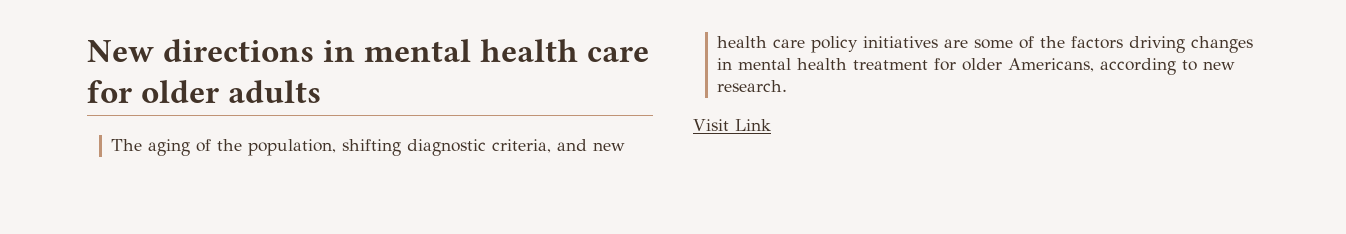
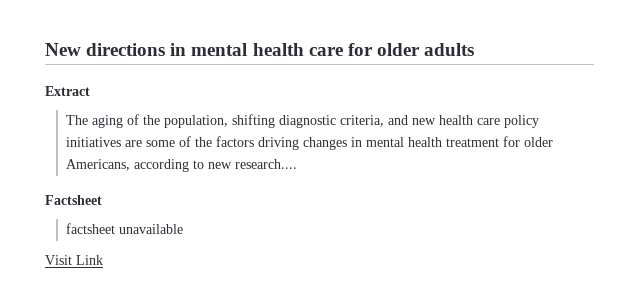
(322, 91) none -> [45,86,90,96] // Extract
[717,80,788,92] research. -> [234,159,297,169] [45,195,102,205] [65,223,183,234] research.... // Factsheet // factsheet unavailable

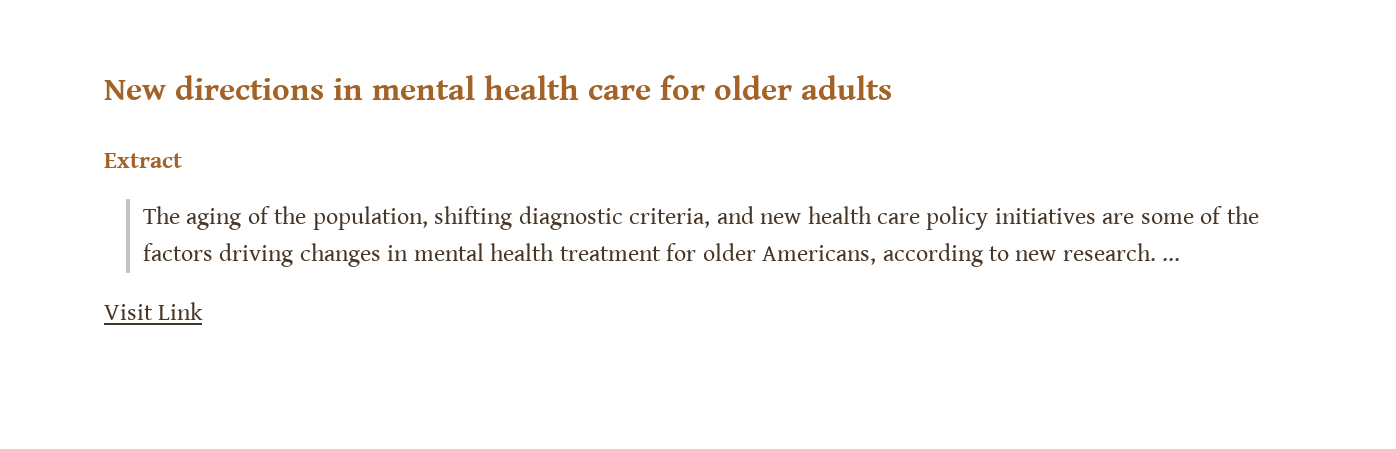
[234,159,297,169] [45,195,102,205] [65,223,183,234] research.... // Factsheet // factsheet unavailable -> [1062,243,1181,261] research. ...

